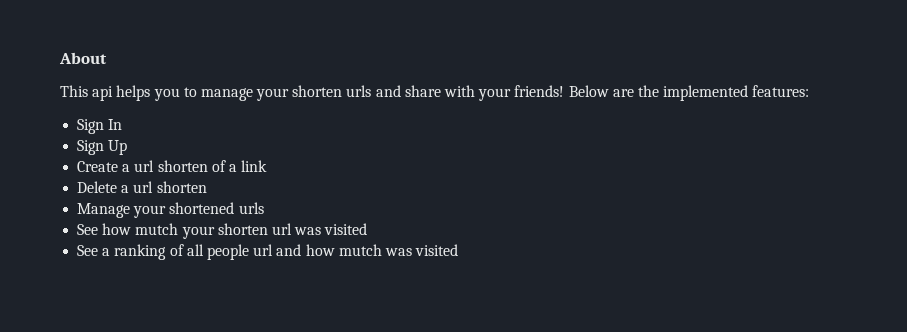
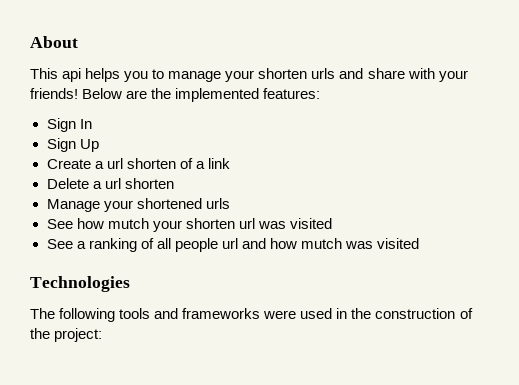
(459, 250) none -> [30,276,130,292] [30,308,473,322] [30,328,103,342] // Technologies // The following tools and frameworks were used in the construction of the project:

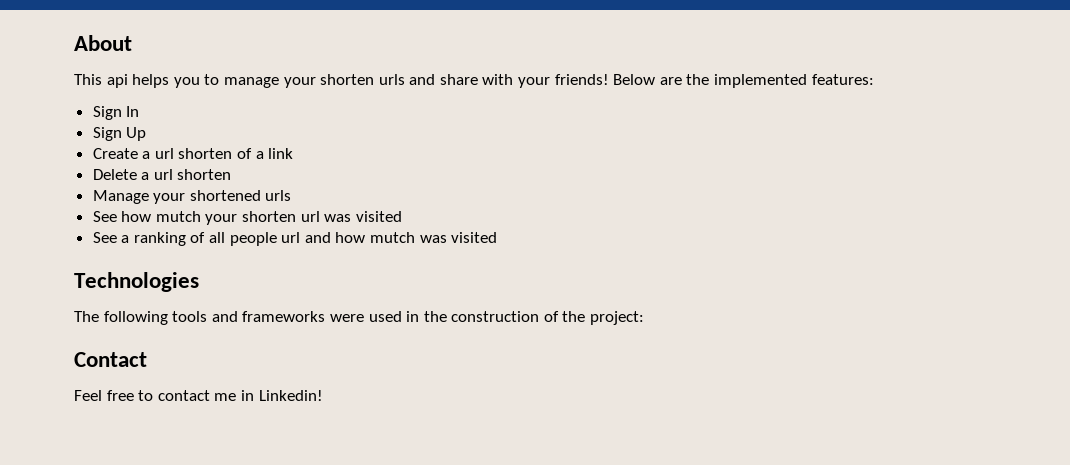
(103, 335) none -> [74,352,147,367] [74,390,323,401] // Contact // Feel free to contact me in Linkedin!

